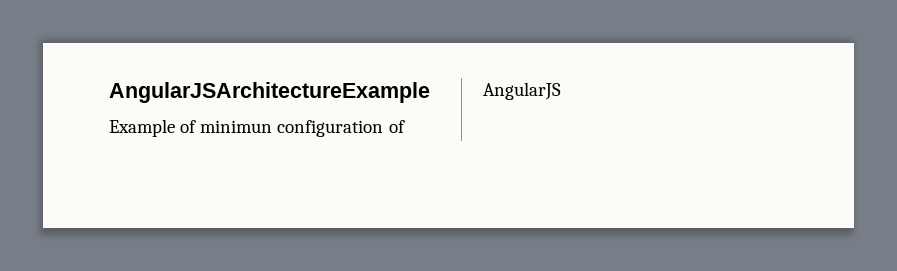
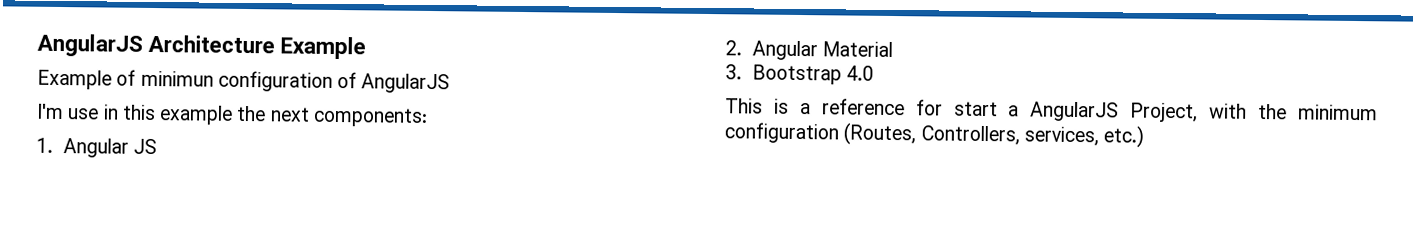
[109,82,430,103] AngularJSArchitectureExample -> [37,33,367,60] AngularJS Architecture Example
(561, 91) none -> [36,103,428,127] [36,137,158,158] [725,40,894,61] [725,64,875,85] [725,98,1378,123] [724,122,1145,148] // I'm use in this example the next components: // 1. Angular JS // 2. Angular Material // 3. Bootstrap 4.0 // This is a reference for start a AngularJS Project, with the minimum configuration (Routes, Controllers, services, etc.)

